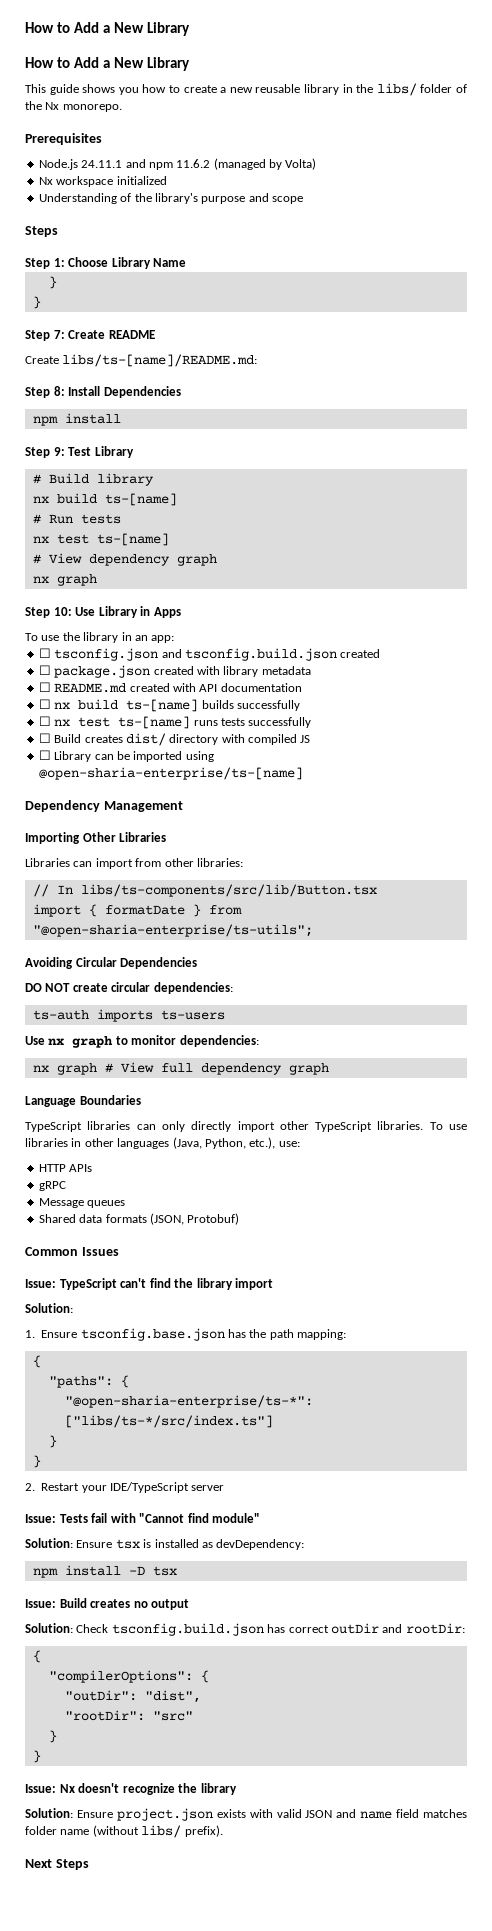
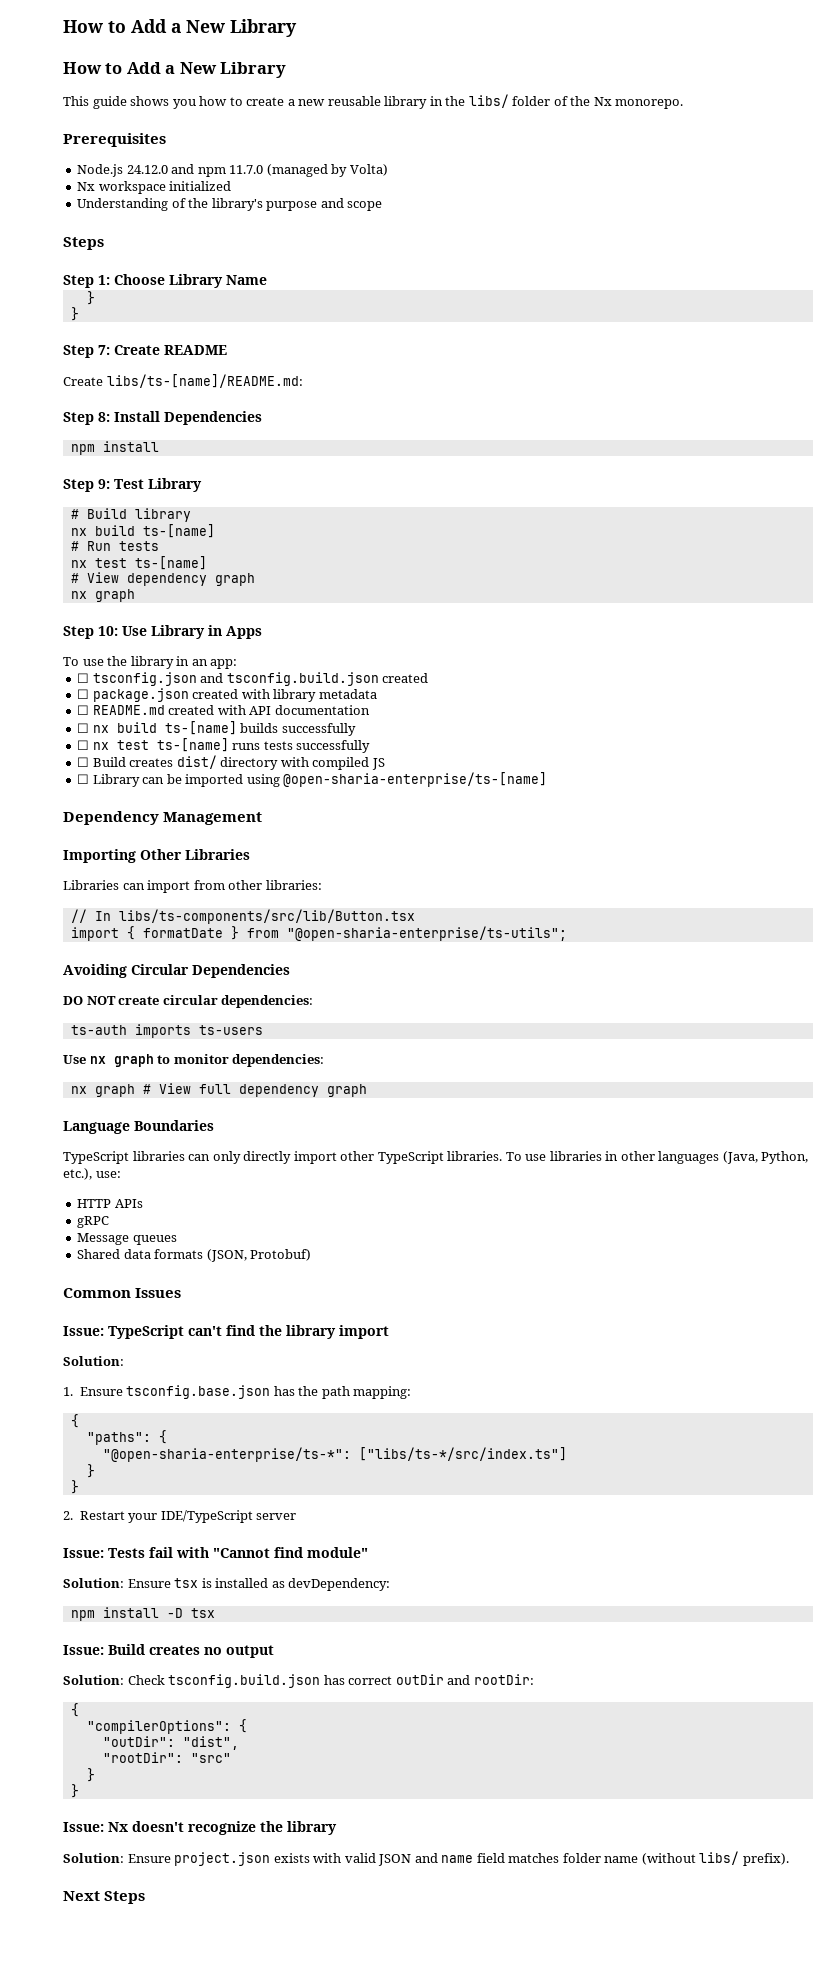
[81,160,123,168] 24.11.1 -> [126,165,168,174] 24.12.0
[176,159,211,168] 11.6.2 -> [229,165,264,174] 11.7.0

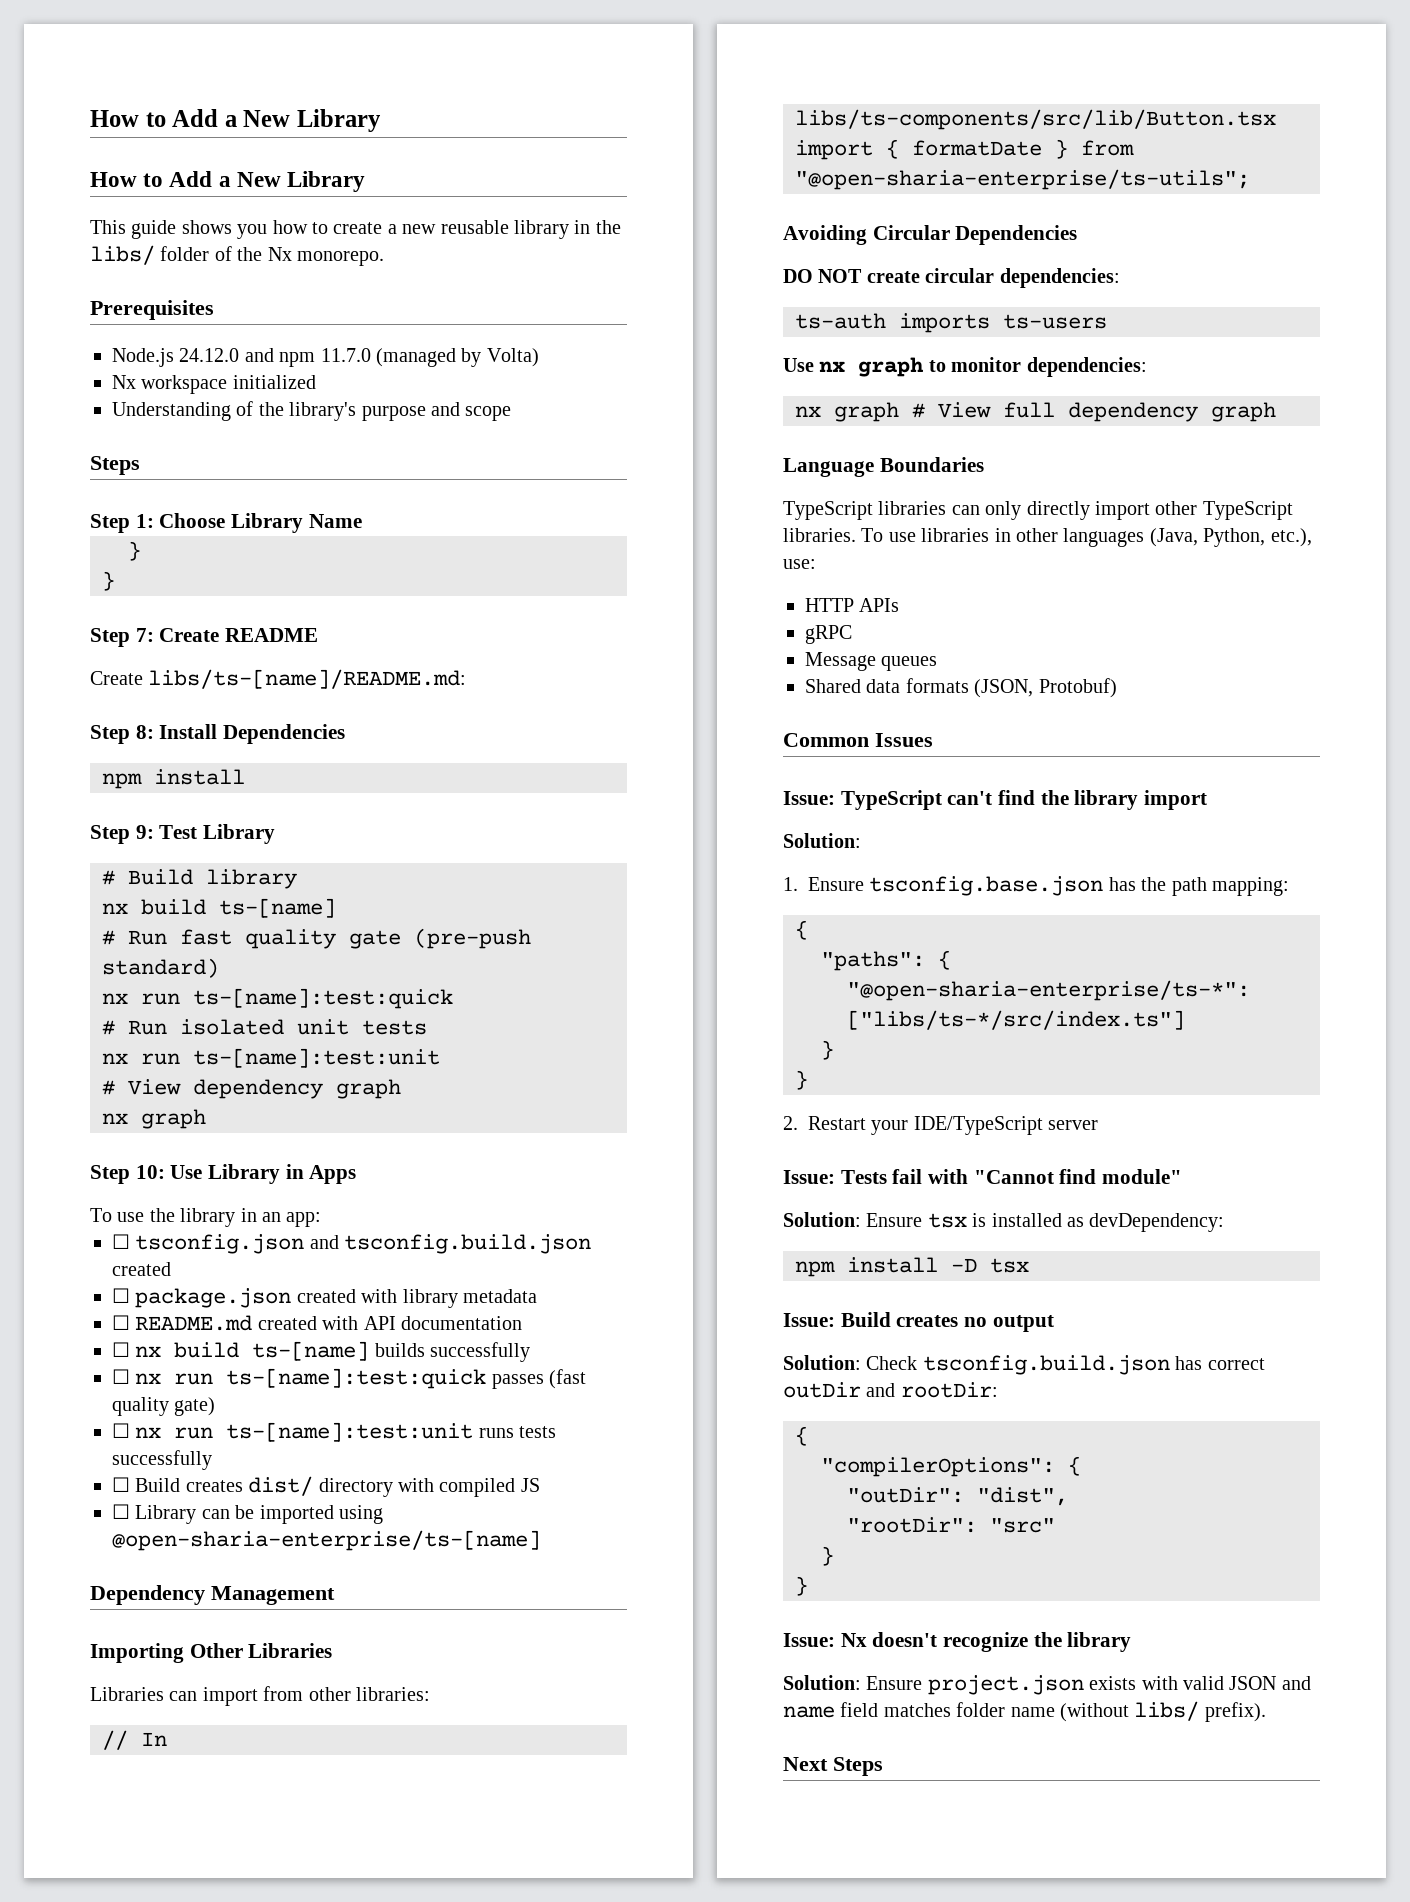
(111, 546) none -> [180,928,531,949] [102,958,219,978] [102,988,453,1009] [102,1019,349,1035] fast quality gate (pre-push standard) // nx run ts-[name]:test:quick // # Run isolated unit
[94,556,207,570] test ts-[name] -> [141,1048,440,1068] run ts-[name]:test:unit
[116,738,229,752] test ts-[name] -> [174,1368,587,1389] [112,1397,216,1416] [112,1422,474,1442] run ts-[name]:test:quick passes (fast quality gate) // ☐ nx run ts-[name]:test:unit

